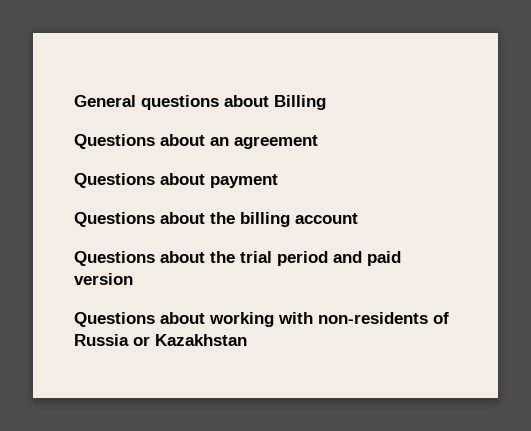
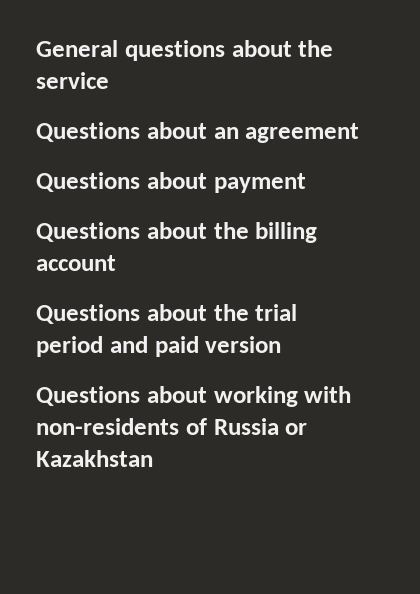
[274,95,326,110] Billing -> [298,40,334,57] [36,72,109,89] the service

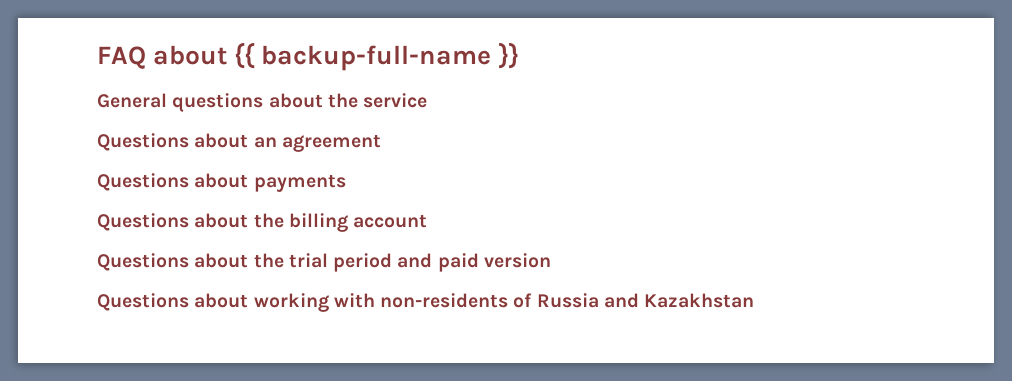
(36, 48) none -> [97,42,519,71] FAQ about {{ backup-full-name }} //
[213,173,306,193] payment -> [253,175,346,192] payments
[285,423,308,435] or -> [603,293,639,308] and

